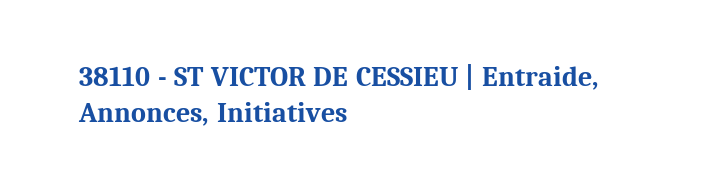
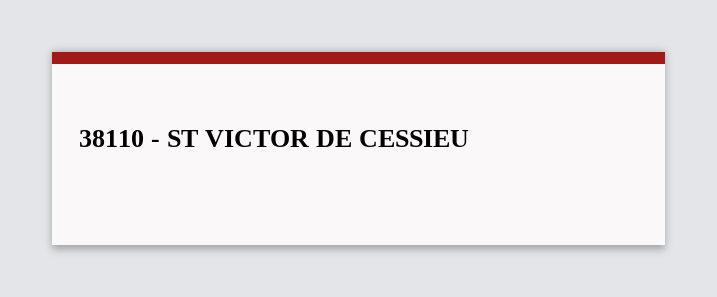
[465,64,599,90] [78,102,347,126] | Entraide, Annonces, Initiatives -> (470, 138) none

